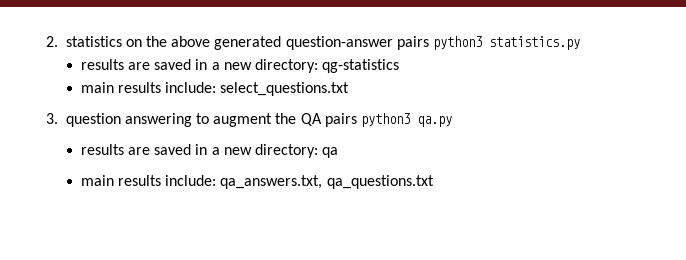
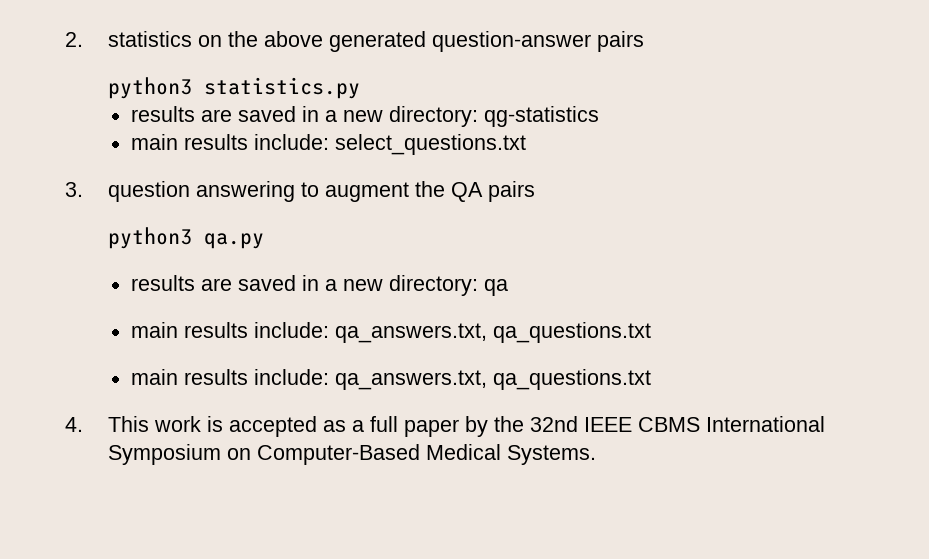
(429, 43) none -> (644, 41) //
(357, 120) none -> (535, 191) //
(434, 182) none -> [131,369,652,390] [65,416,825,437] [107,444,596,465] // main results include: qa_answers.txt, qa_questions.txt // 4. This work is accepted as a full paper by the 32nd IEEE CBMS International Symposium on Computer-Based Medical Systems.

